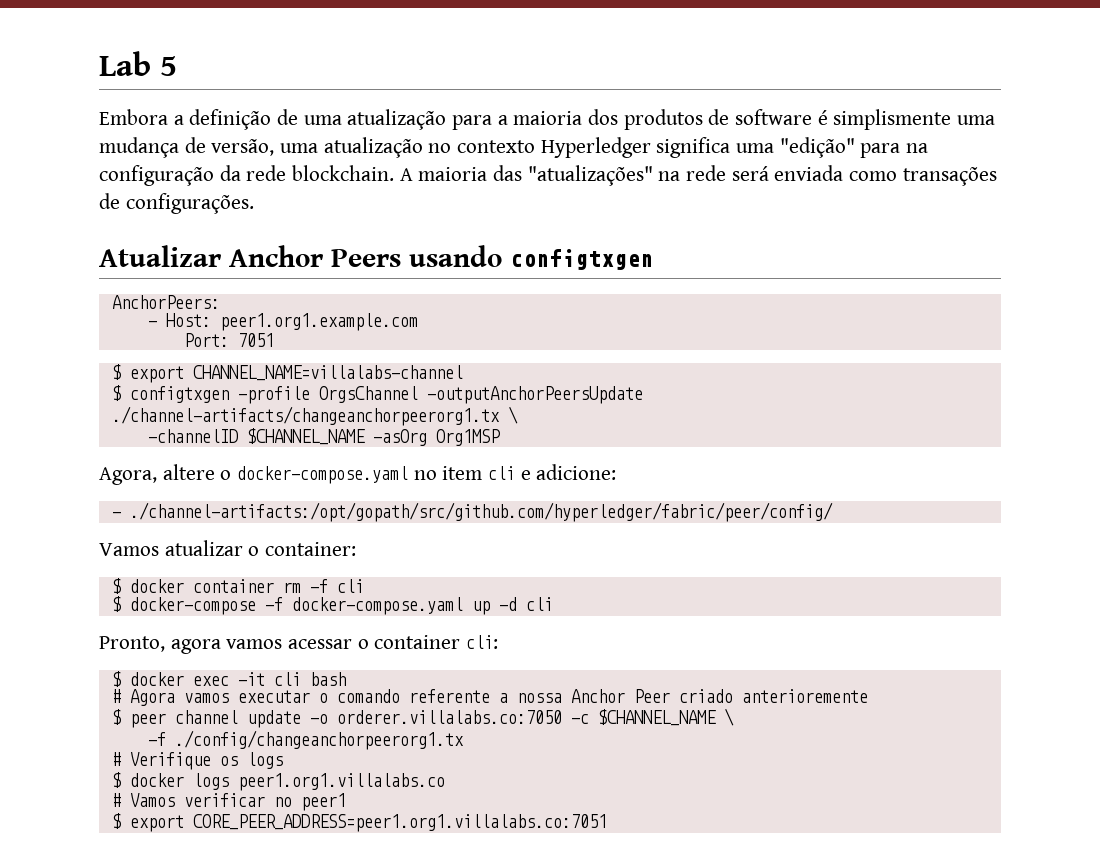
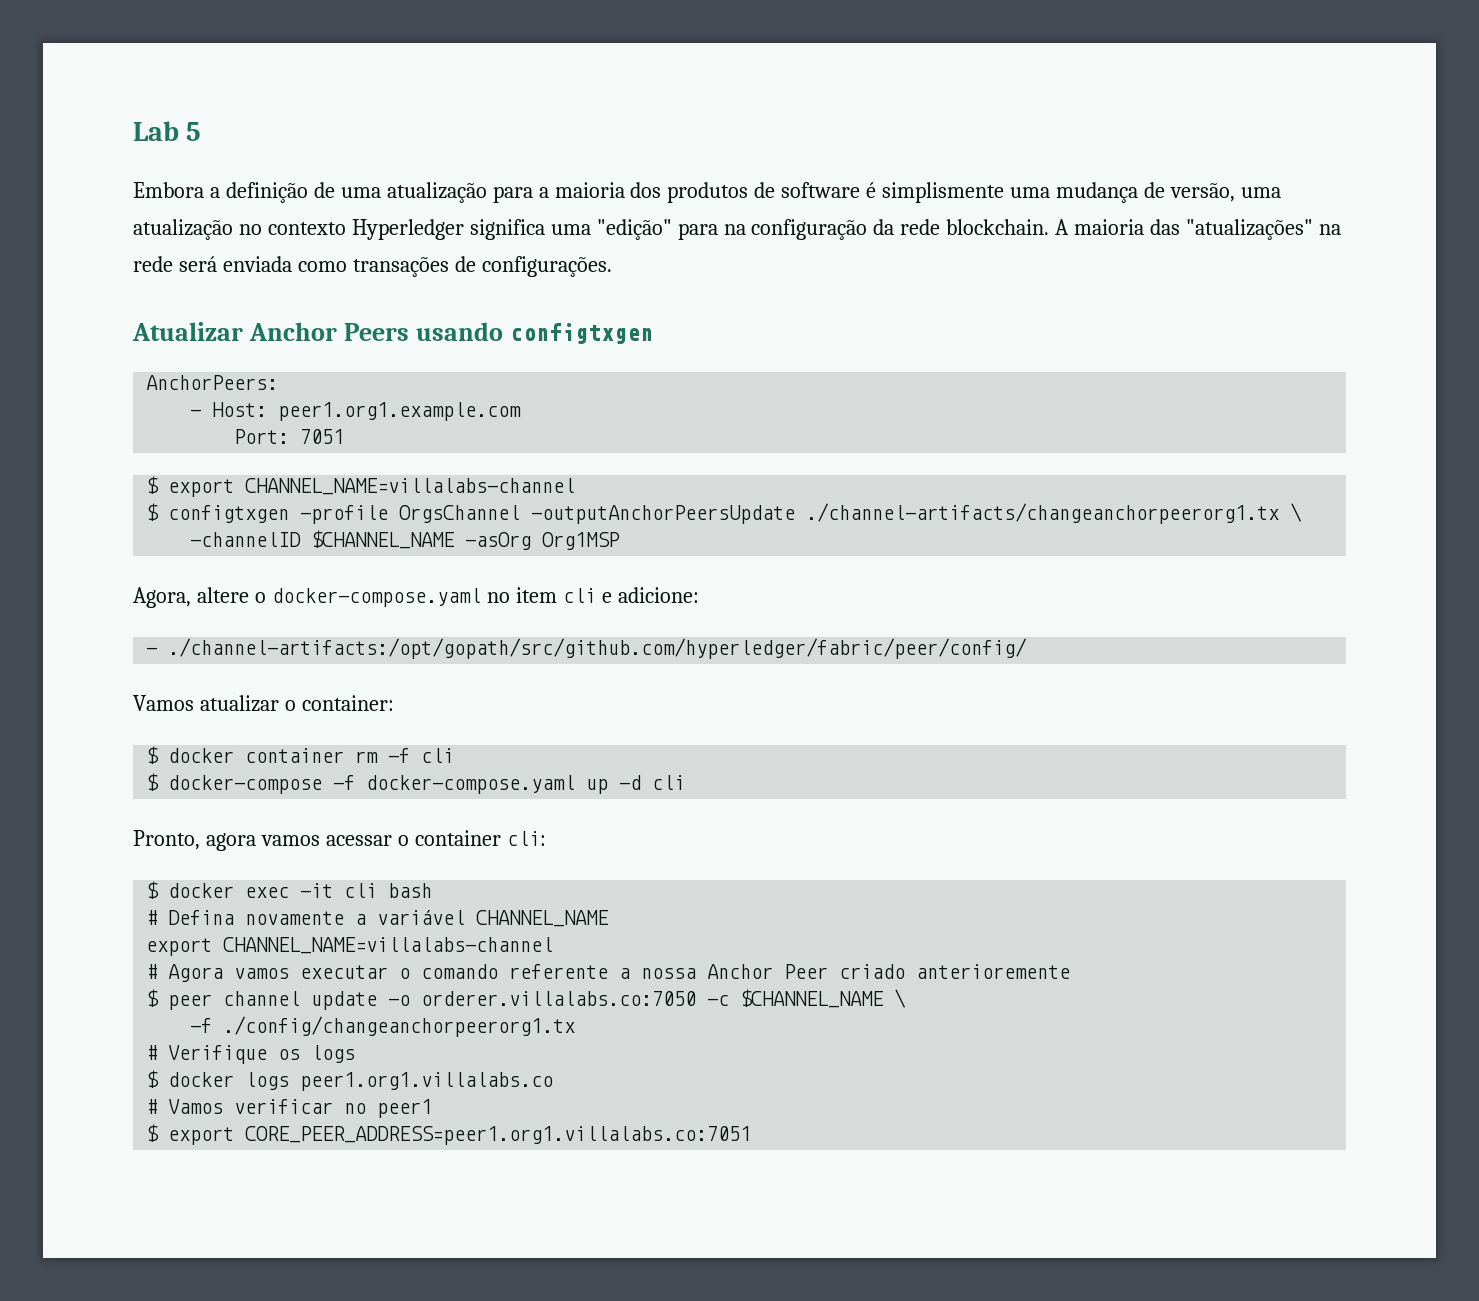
(346, 679) none -> [146,910,609,927] [146,937,554,956] // # Defina novamente a variável CHANNEL_NAME // export CHANNEL_NAME=villalabs-channel

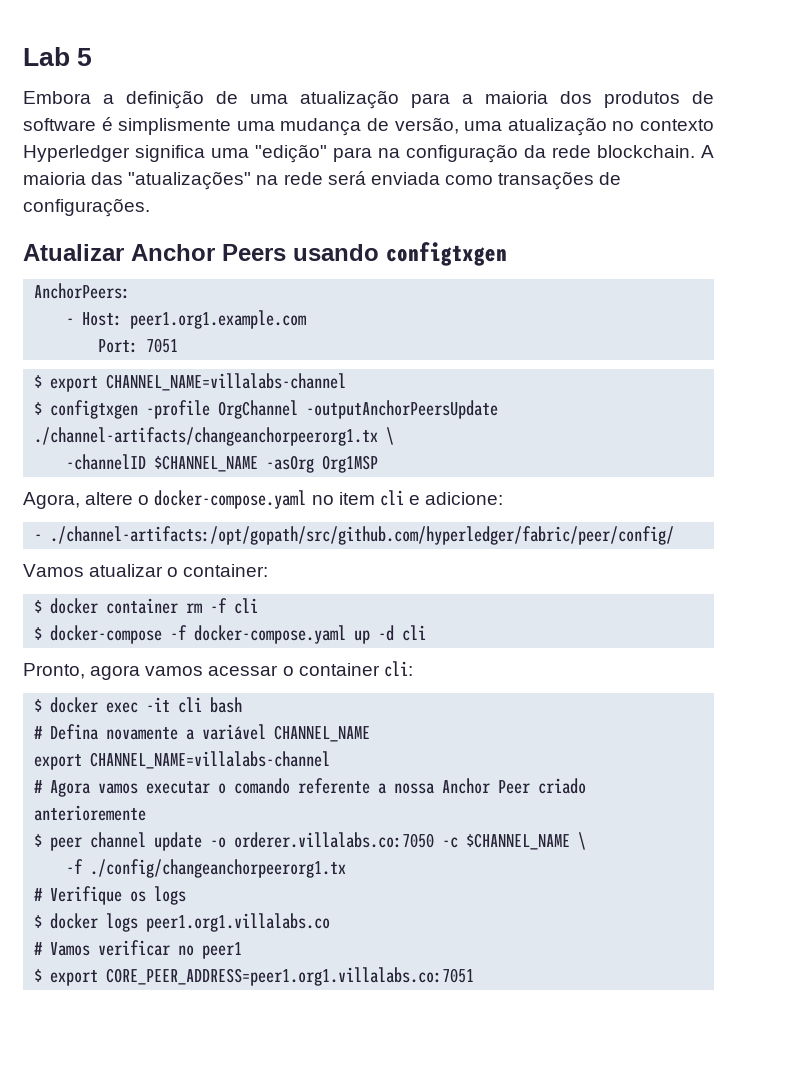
[399,505,521,523] OrgsChannel -> [218,400,299,419] OrgChannel

